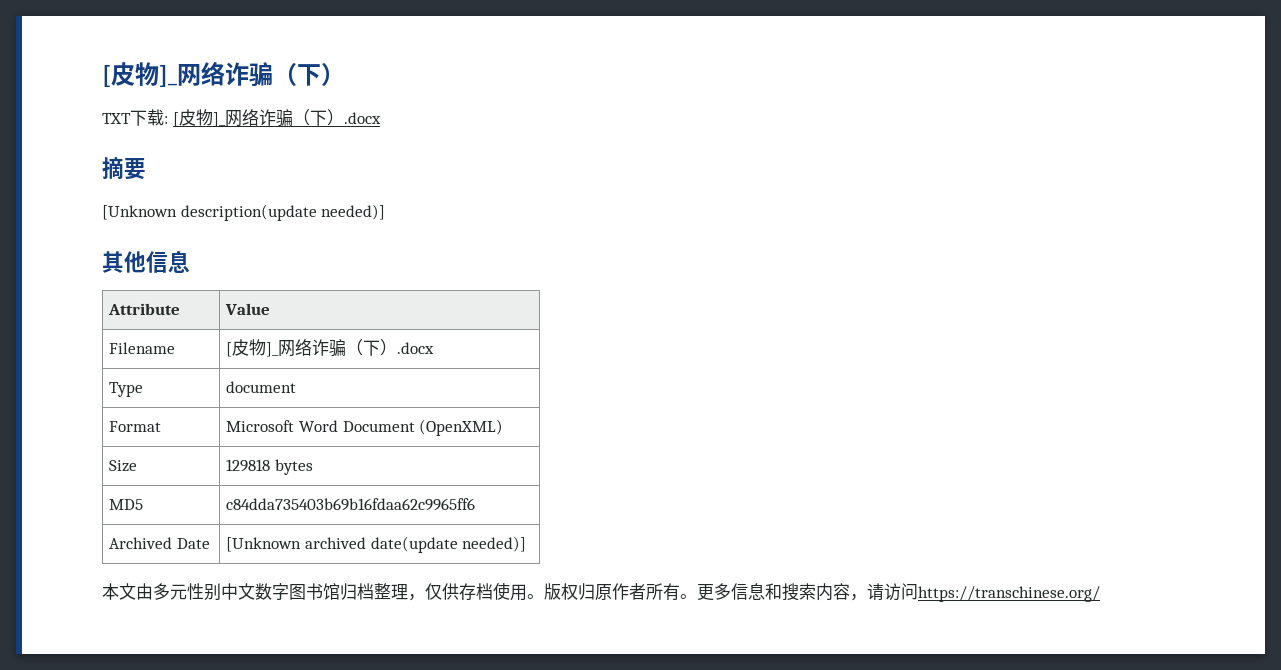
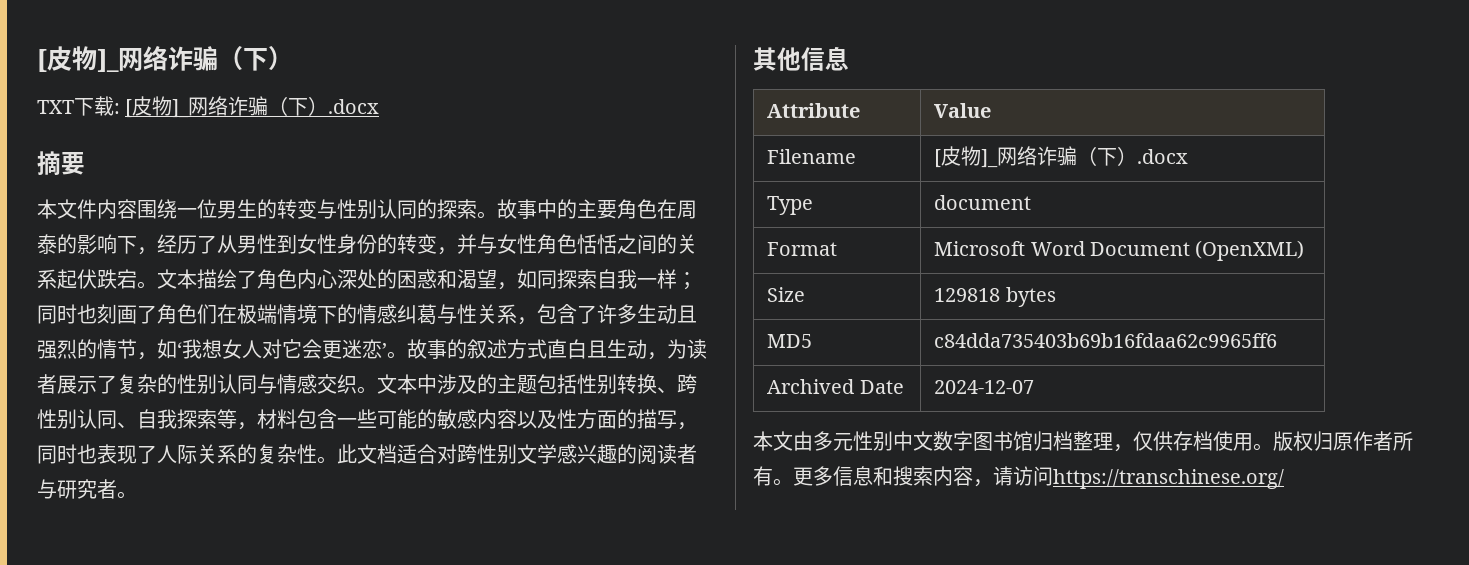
[102,204,386,221] [Unknown description(update needed)] -> [37,199,697,219] [37,234,697,255] [37,269,697,290] [37,304,697,325] [37,339,707,360] [37,374,697,394] [37,409,697,430] [37,444,697,464] [37,479,137,499] 本文件内容围绕一位男生的转变与性别认同的探索。故事中的主要角色在周泰的影响下，经历了从男性到女性身份的转变，并与女性角色恬恬之间的关系起伏跌宕。文本描绘了角色内心深处的困惑和渴望，如同探索自我一样；同时也刻画了角色们在极端情境下的情感纠葛与性关系，包含了许多生动且强烈的情节，如‘我想女人对它会更迷恋’。故事的叙述方式直白且生动，为读者展示了复杂的性别认同与情感交织。文本中涉及的主题包括性别转换、跨性别认同、自我探索等，材料包含一些可能的敏感内容以及性方面的描写，同时也表现了人际关系的复杂性。此文档适合对跨性别文学感兴趣的阅读者与研究者。
[226,536,527,553] [Unknown archived date(update needed)] -> [934,380,1035,394] 2024-12-07

